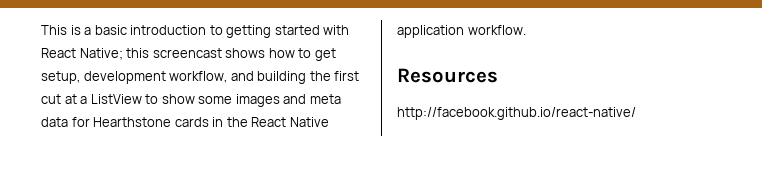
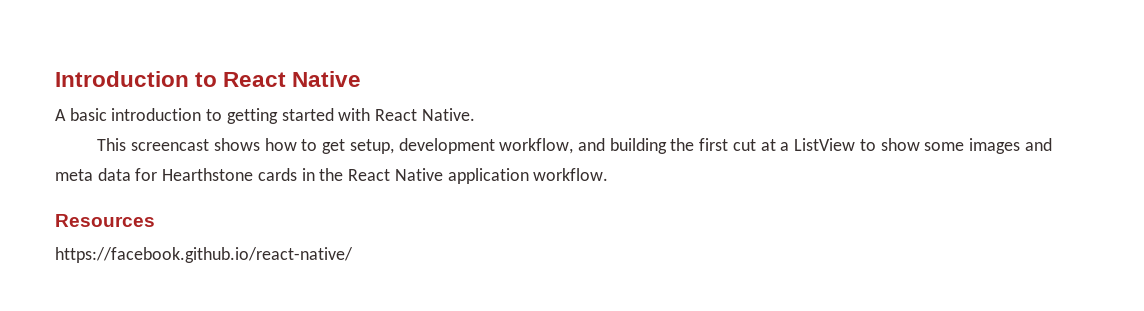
[41,25,92,35] This is a -> [55,71,362,87] [55,109,66,121] Introduction to React Native // A
[79,48,150,60] Native; this -> [421,108,475,121] [97,138,127,151] Native. // This
[397,107,636,120] http://facebook.github.io/react-native/ -> [55,247,353,263] https://facebook.github.io/react-native/

